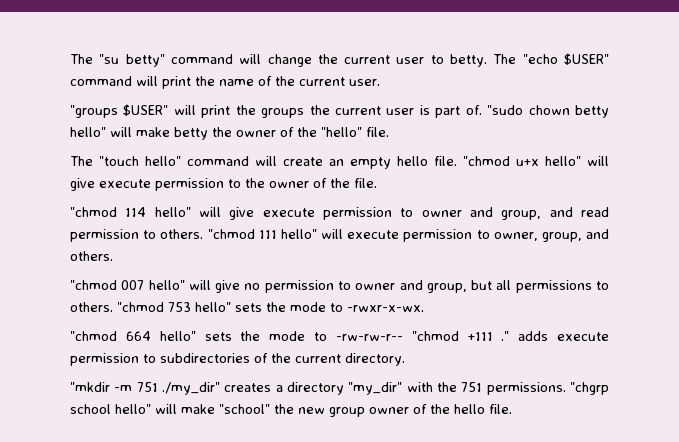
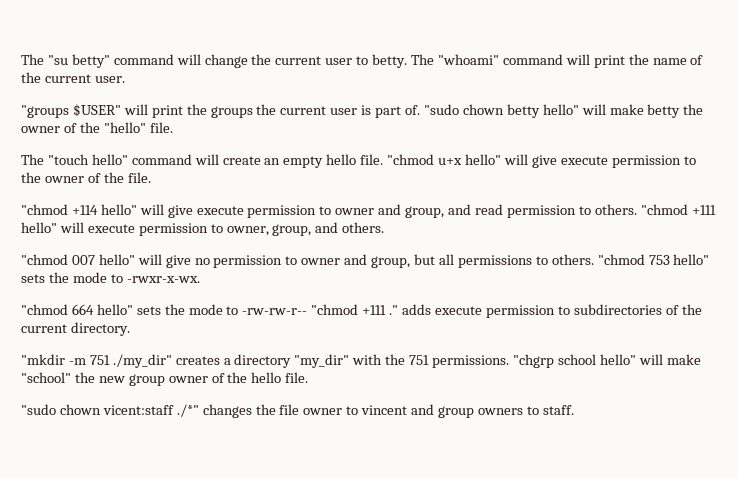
[522,53,610,65] "echo $USER" -> [437,54,499,65] "whoami"
[125,207,147,217] 114 -> [71,205,98,215] +114
[258,230,277,239] 111 -> [691,205,716,215] +111
(512, 409) none -> [21,404,574,418] // "sudo chown vicent:staff ./*" changes the file owner to vincent and group owners to staff.

